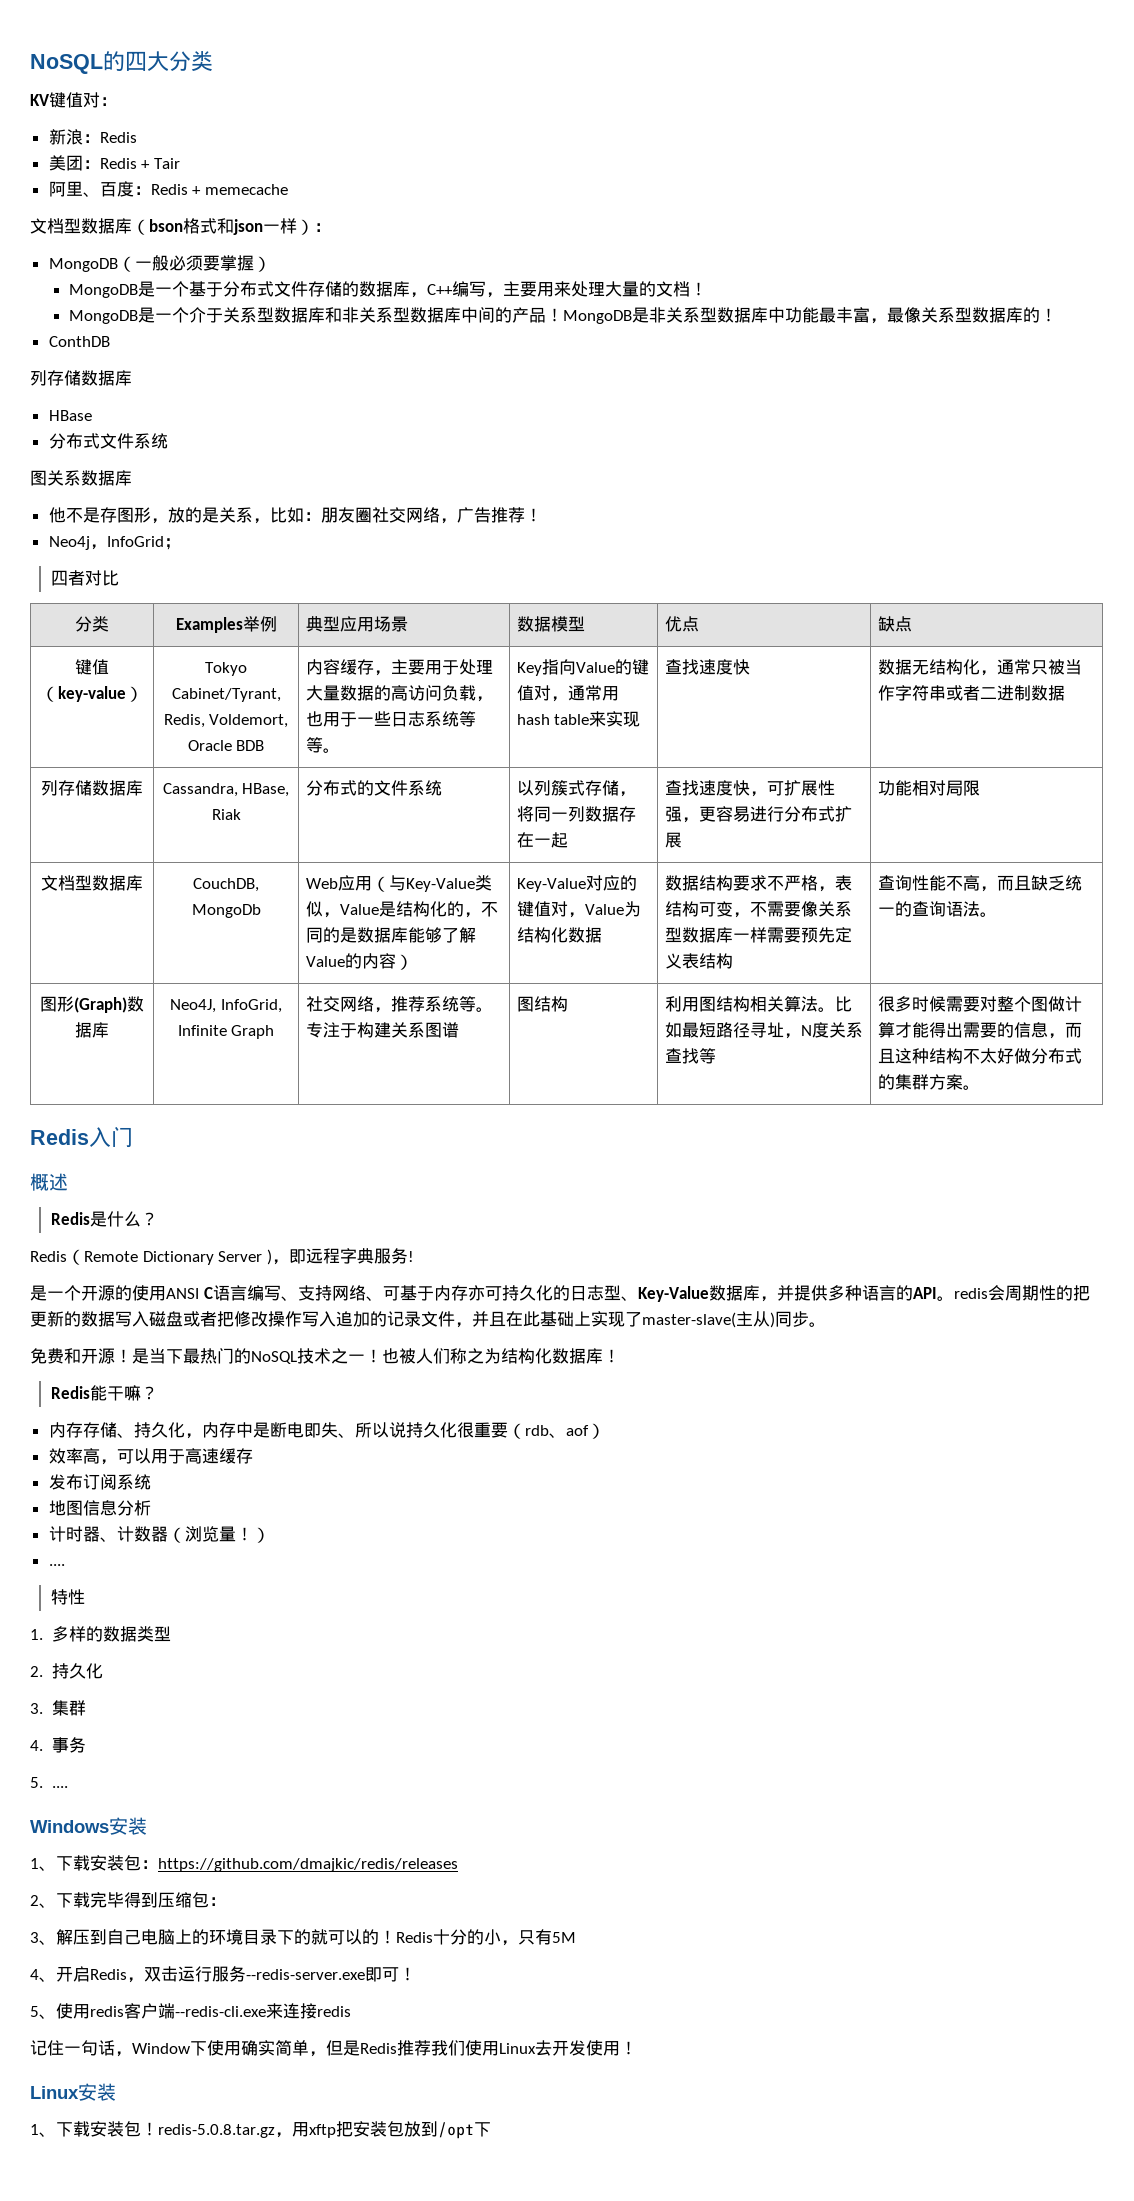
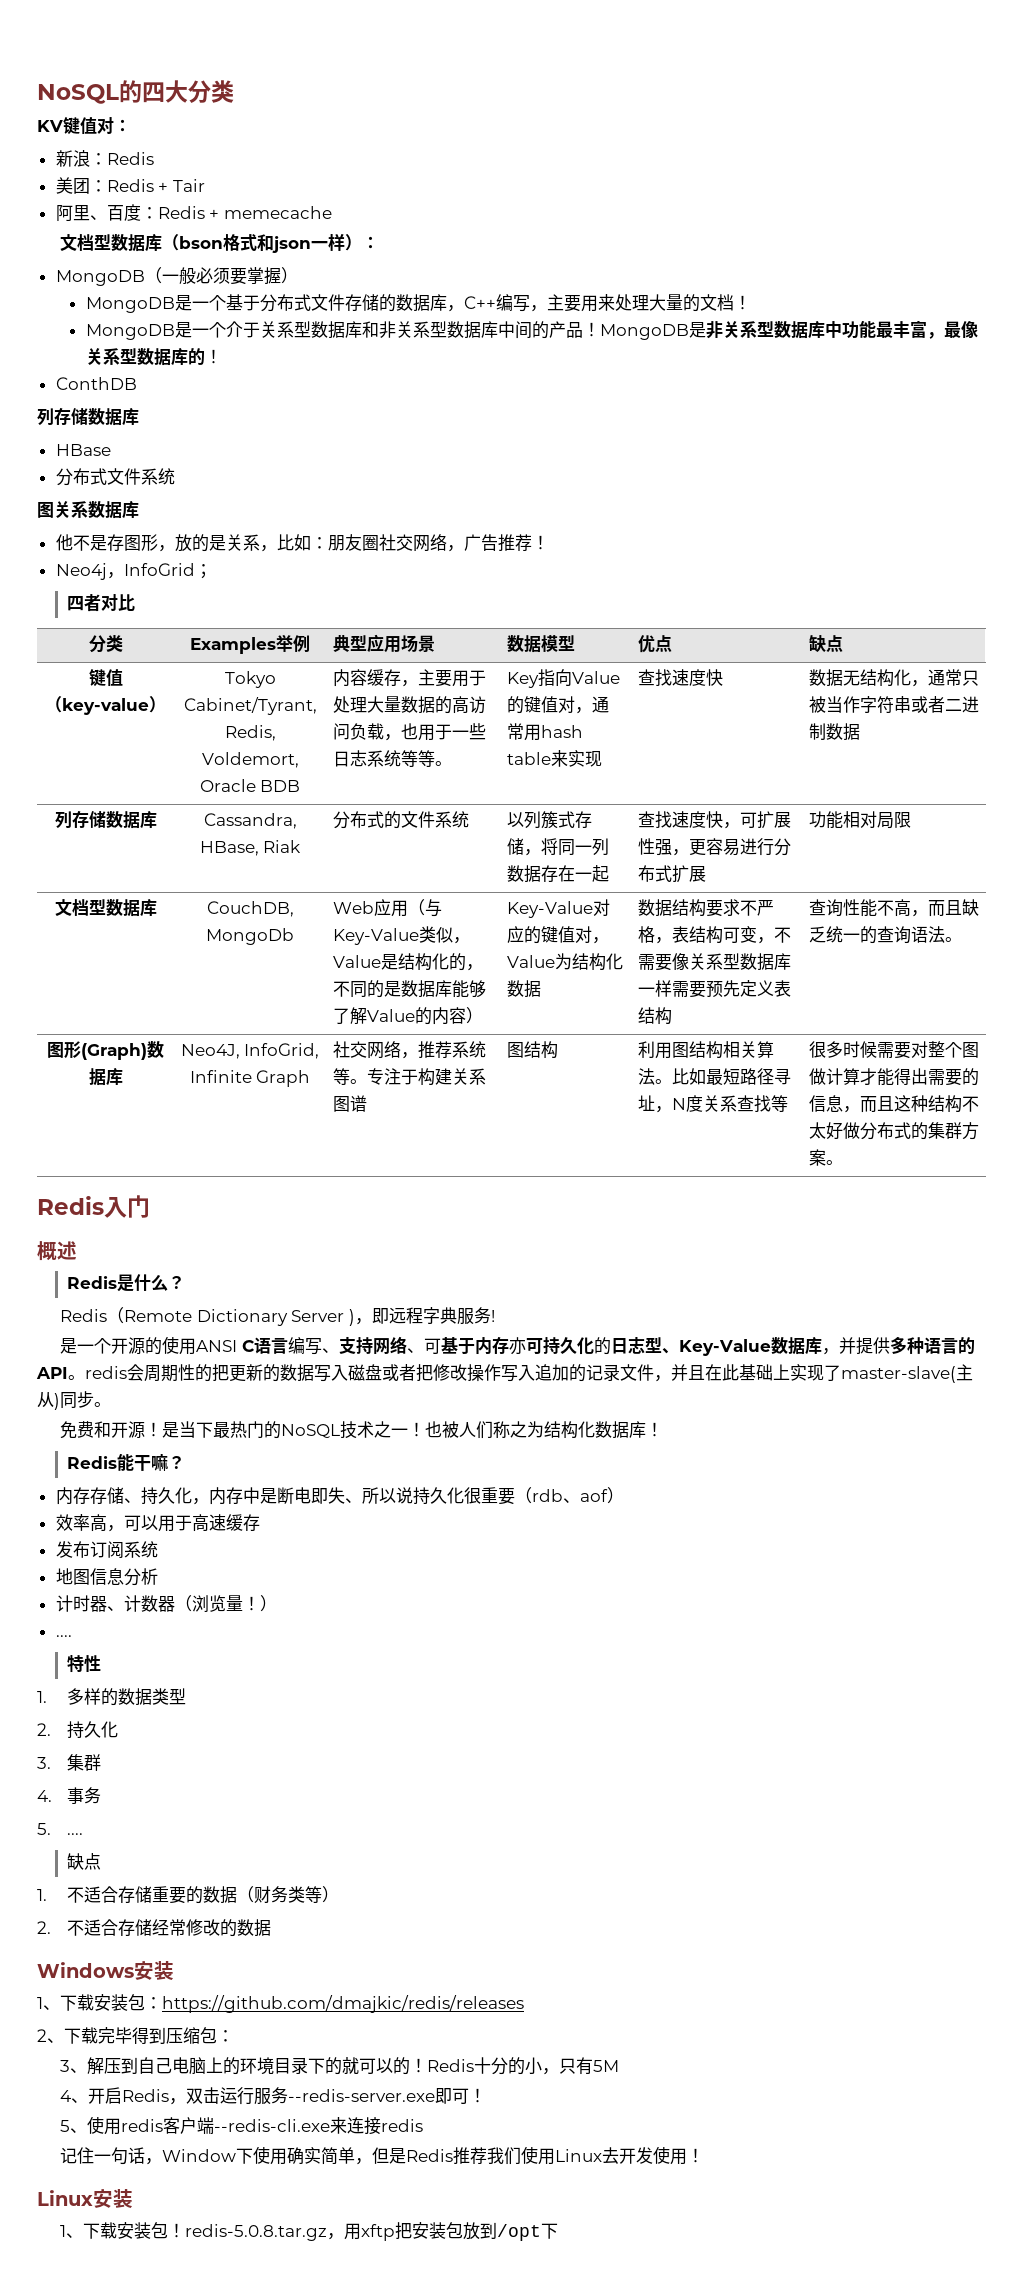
(68, 1787) none -> [66,1853,101,1870] [37,1886,339,1904] [37,1919,271,1937] // 缺点 // 1.不适合存储重要的数据（财务类等） // 2.不适合存储经常修改的数据

